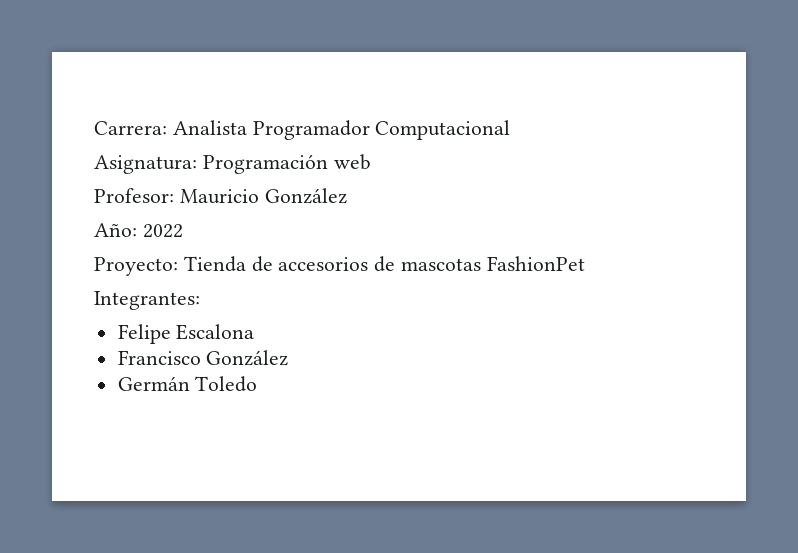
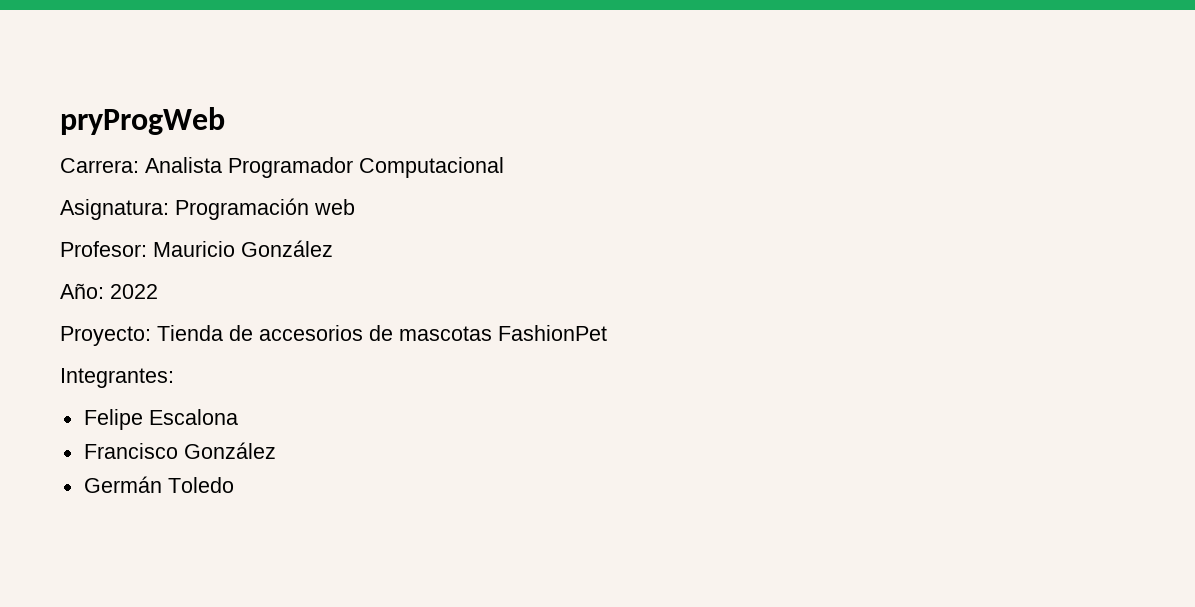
(94, 128) none -> [60,107,225,135] pryProgWeb //

